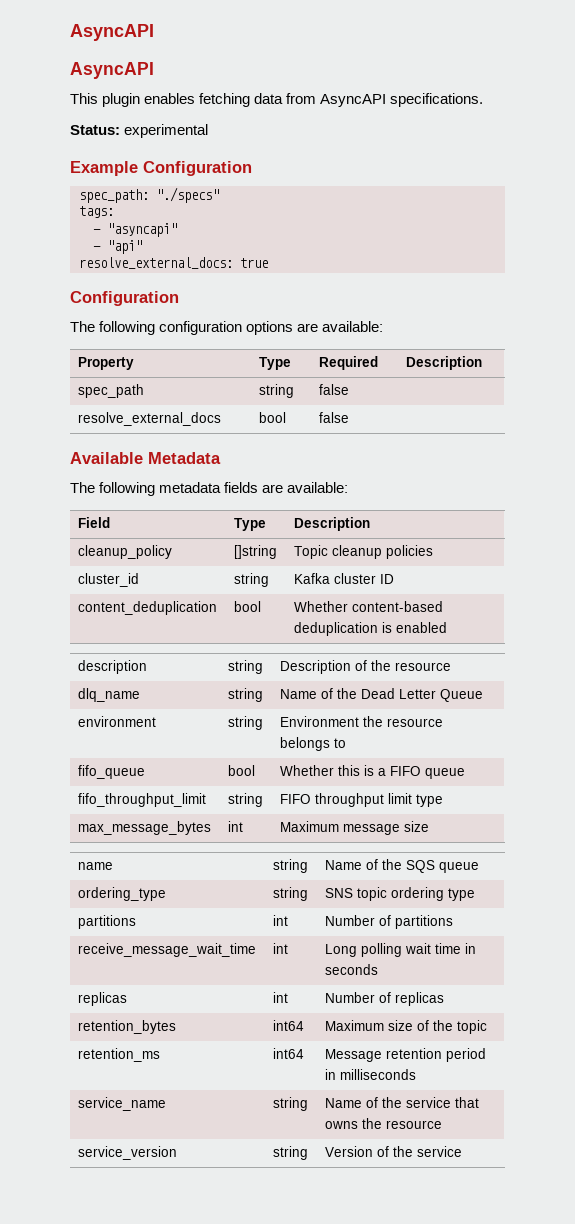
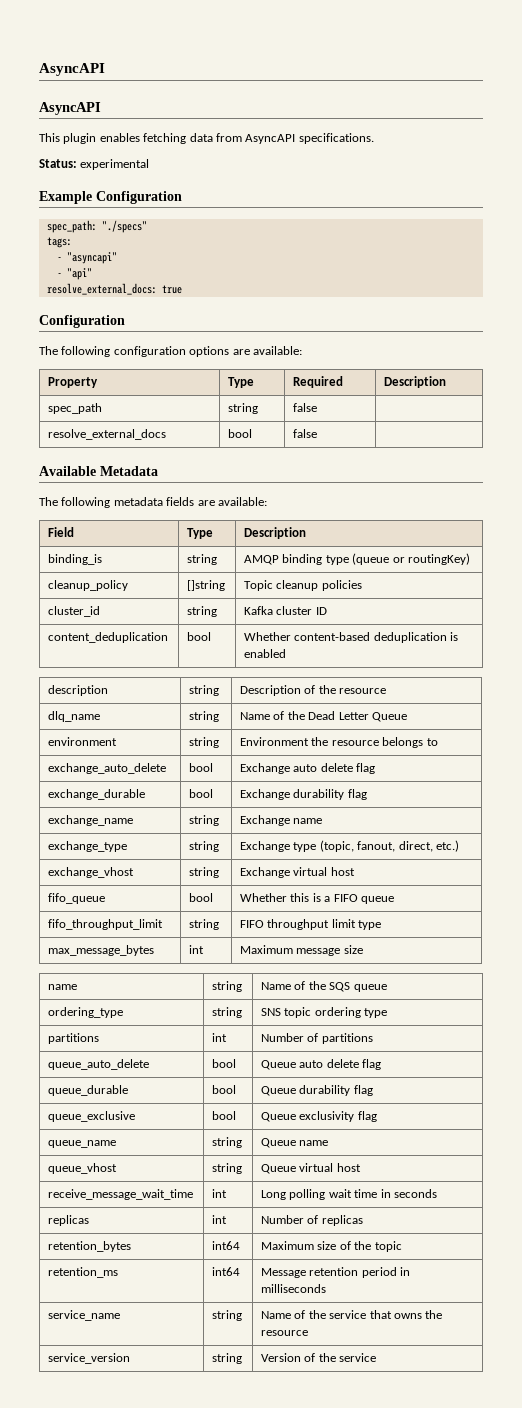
(371, 524) none -> [48,554,103,565] [187,554,218,565] [244,553,470,565] // binding_is | string | AMQP binding type (queue or routingKey)
(347, 743) none -> [48,763,167,774] [189,763,214,772] [240,763,376,774] [48,789,146,800] [189,789,214,798] [240,789,367,800] [48,815,134,826] [189,815,220,826] [240,815,323,826] [48,841,128,852] [189,841,220,852] [240,840,459,852] [48,867,135,878] [189,867,220,878] [240,867,355,878] // exchange_auto_delete | bool | Exchange auto delete flag // exchange_durable | bool | Exchange durability flag // exchange_name | string | Exchange name // exchange_type | string | Exchange type (topic, fanout, direct, etc.) // exchange_vhost | string | Exchange virtual host
(454, 922) none -> [48,1059,150,1070] [212,1059,237,1068] [261,1059,382,1070] [48,1085,129,1096] [212,1085,237,1094] [261,1085,373,1096] [48,1111,136,1122] [212,1111,237,1120] [261,1111,377,1122] [48,1140,117,1148] [212,1137,243,1148] [261,1138,329,1148] [48,1163,118,1174] [212,1163,243,1174] [261,1163,361,1174] // queue_auto_delete | bool | Queue auto delete flag // queue_durable | bool | Queue durability flag // queue_exclusive | bool | Queue exclusivity flag // queue_name | string | Queue name // queue_vhost | string | Queue virtual host

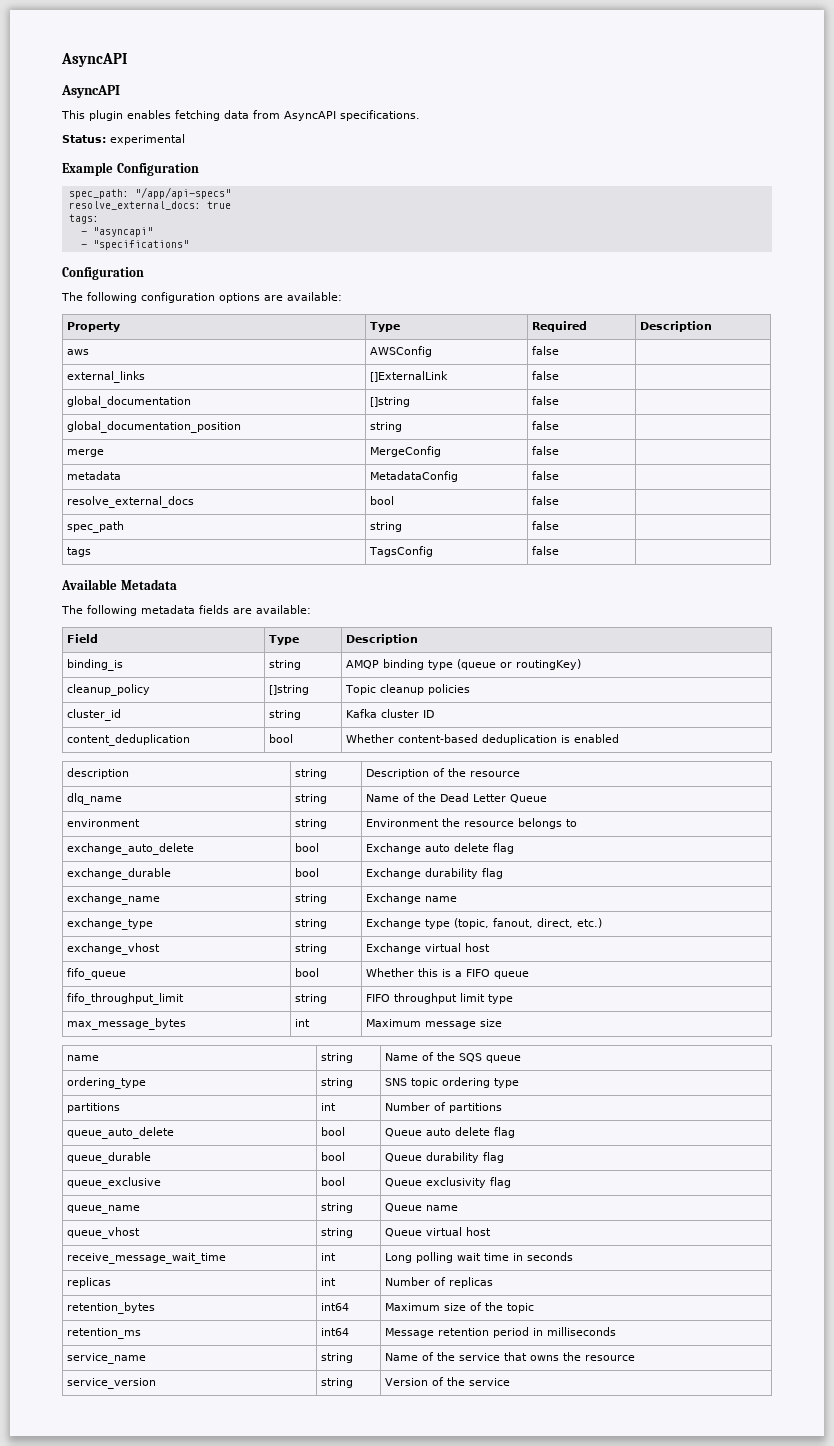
[101,220,147,233] "./specs" -> [134,187,231,199] [68,201,231,210] "/app/api-specs" // resolve_external_docs: true
[66,268,92,280] [46,283,182,295] "api" // resolve_external_docs: true -> [92,240,189,250] "specifications"
(447, 382) none -> [66,349,89,355] [369,346,432,357] [531,346,559,355] [66,371,145,383] [369,371,448,382] [531,371,559,380] [66,396,191,408] [369,397,410,407] [531,396,559,405] [66,421,241,433] [369,422,402,432] [531,421,559,430] [66,449,104,457] [369,446,441,457] [531,446,559,455] [66,471,121,480] [369,471,458,482] [531,471,559,480] [66,496,194,508] [369,496,394,505] [531,496,559,505] // aws | AWSConfig | false | // external_links | []ExternalLink | false | // global_documentation | []string | false | // global_documentation_position | string | false | // merge | MergeConfig | false | // metadata | MetadataConfig | false | // resolve_external_docs | bool | false |
[48,429,167,440] [228,429,253,438] resolve_external_docs | bool -> [66,547,91,557] [368,546,433,557] tags | TagsConfig

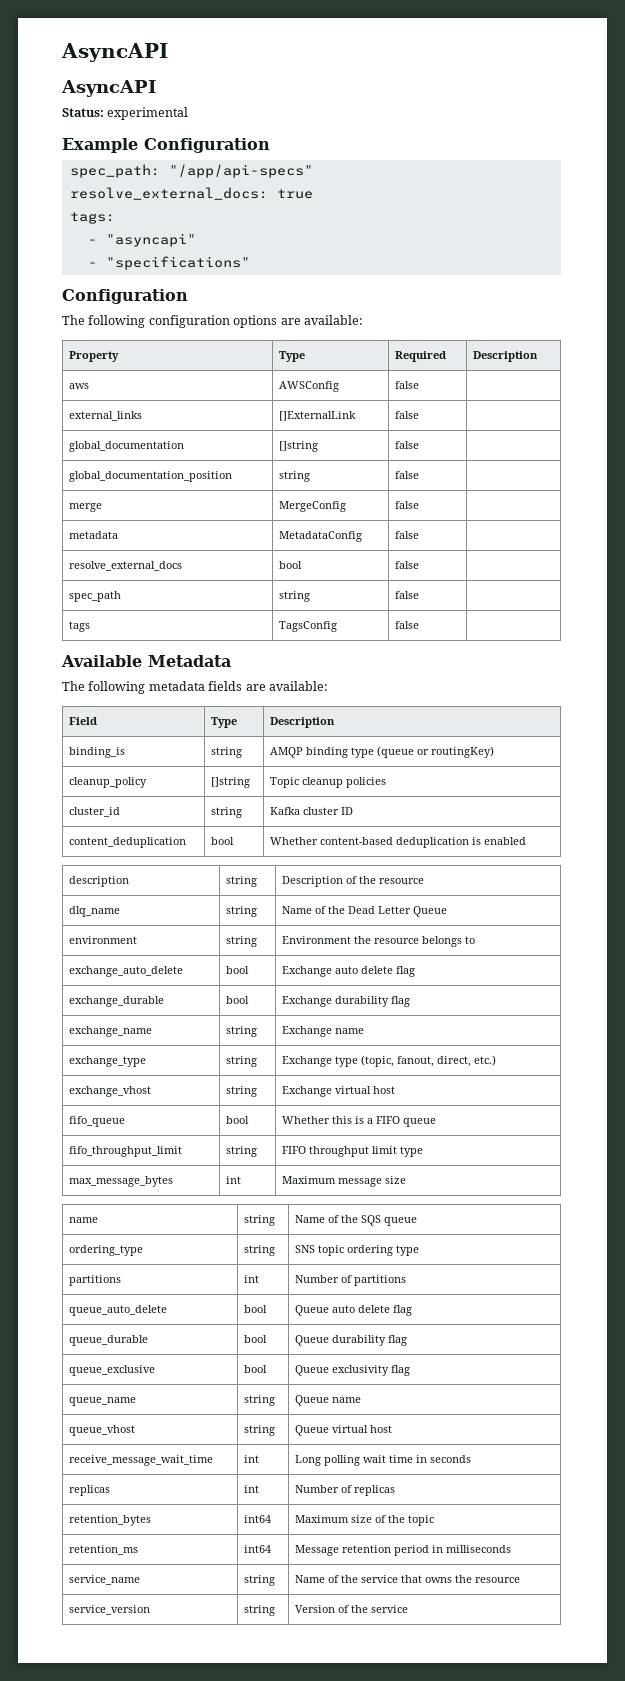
[61,110,420,121] // This plugin enables fetching data from AsyncAPI specifications. -> (156, 88) none

